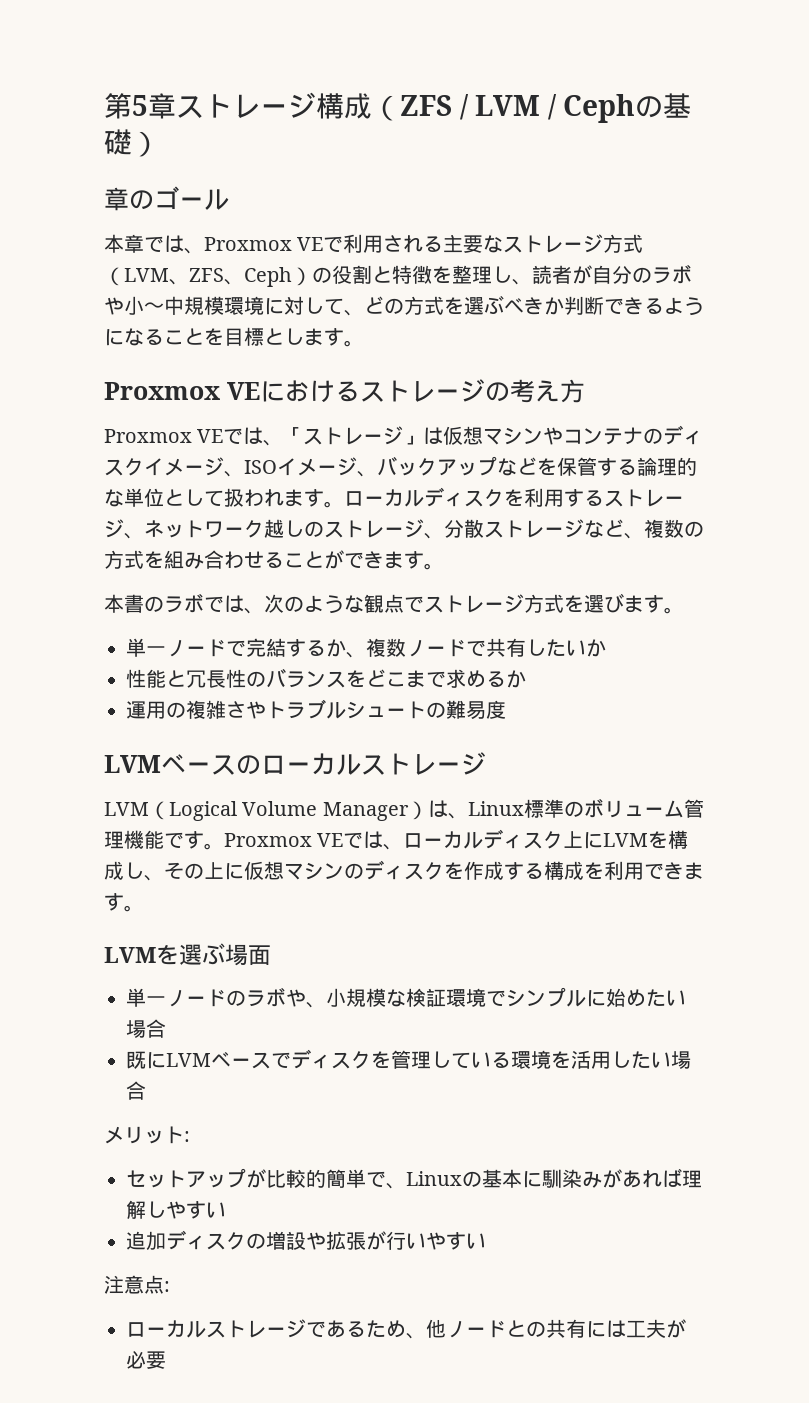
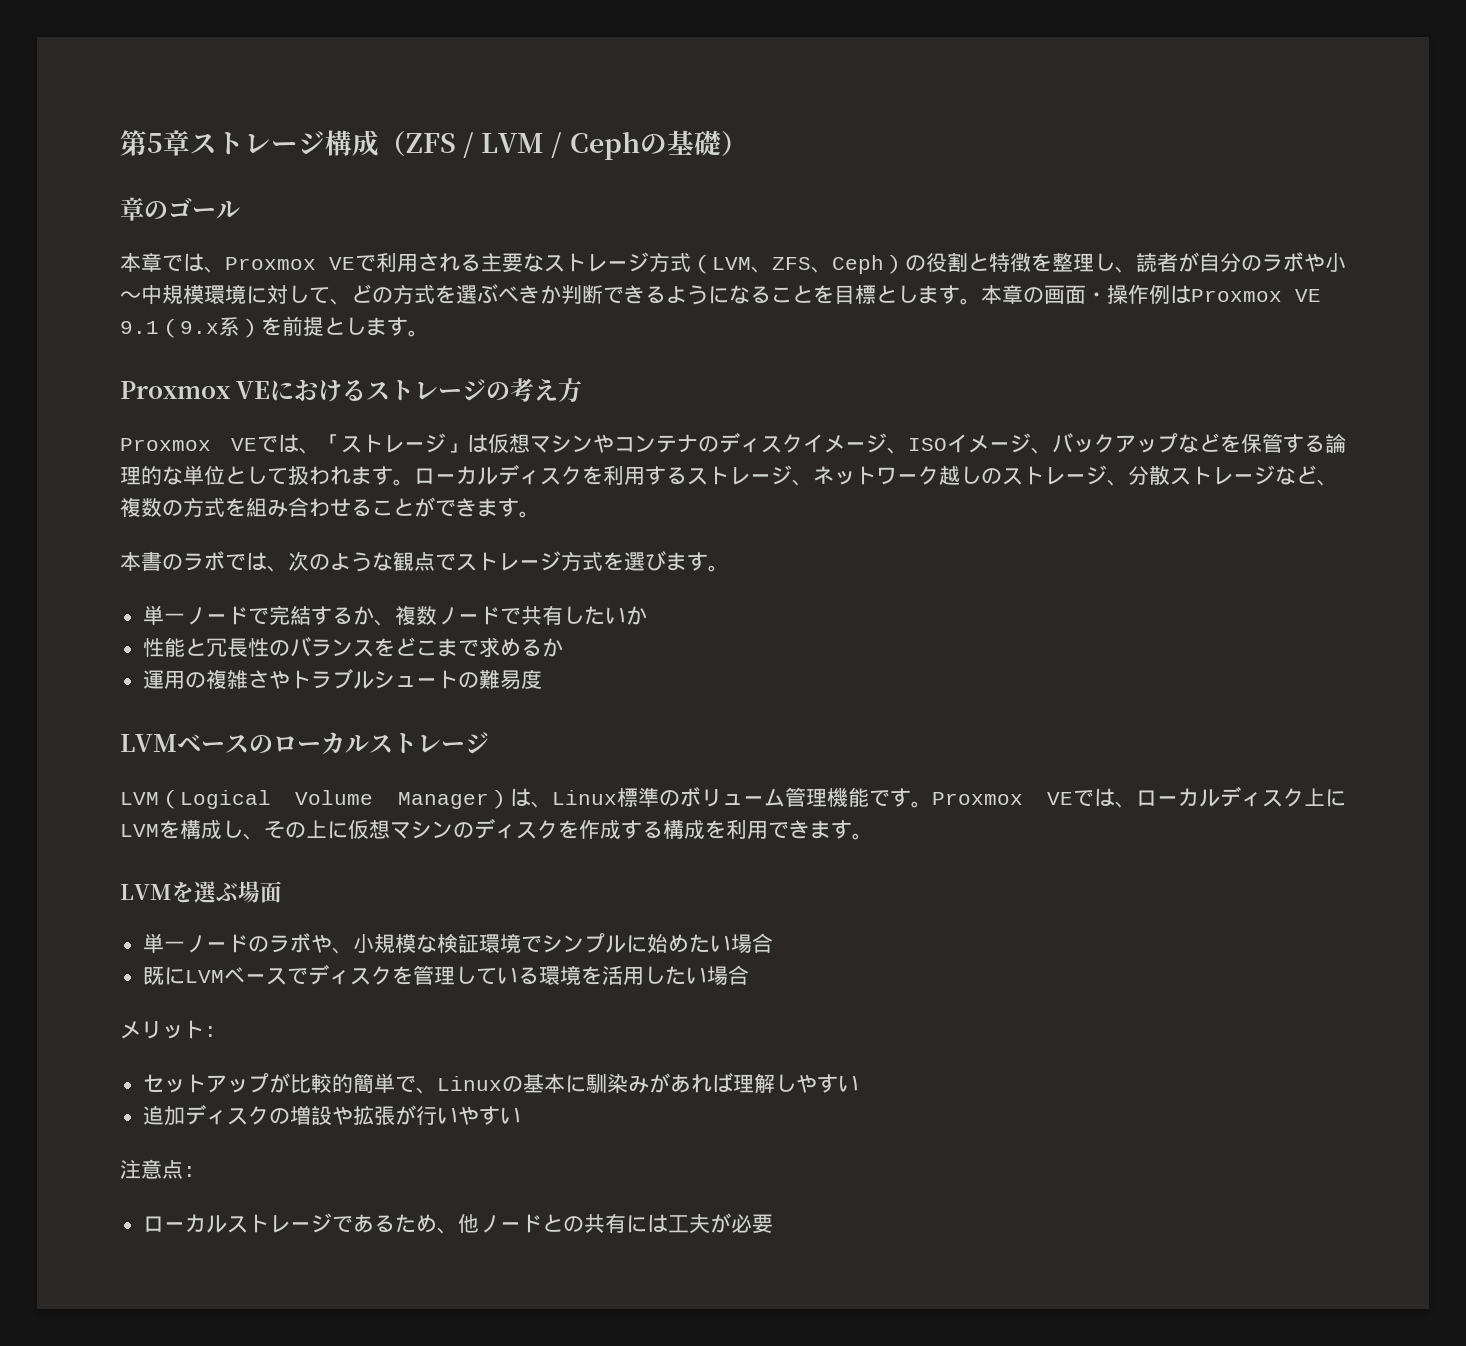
(364, 343) none -> [981,284,1321,305] [120,316,429,338] 本章の画面・操作例はProxmox VE 9.1（9.x系）を前提とします。

